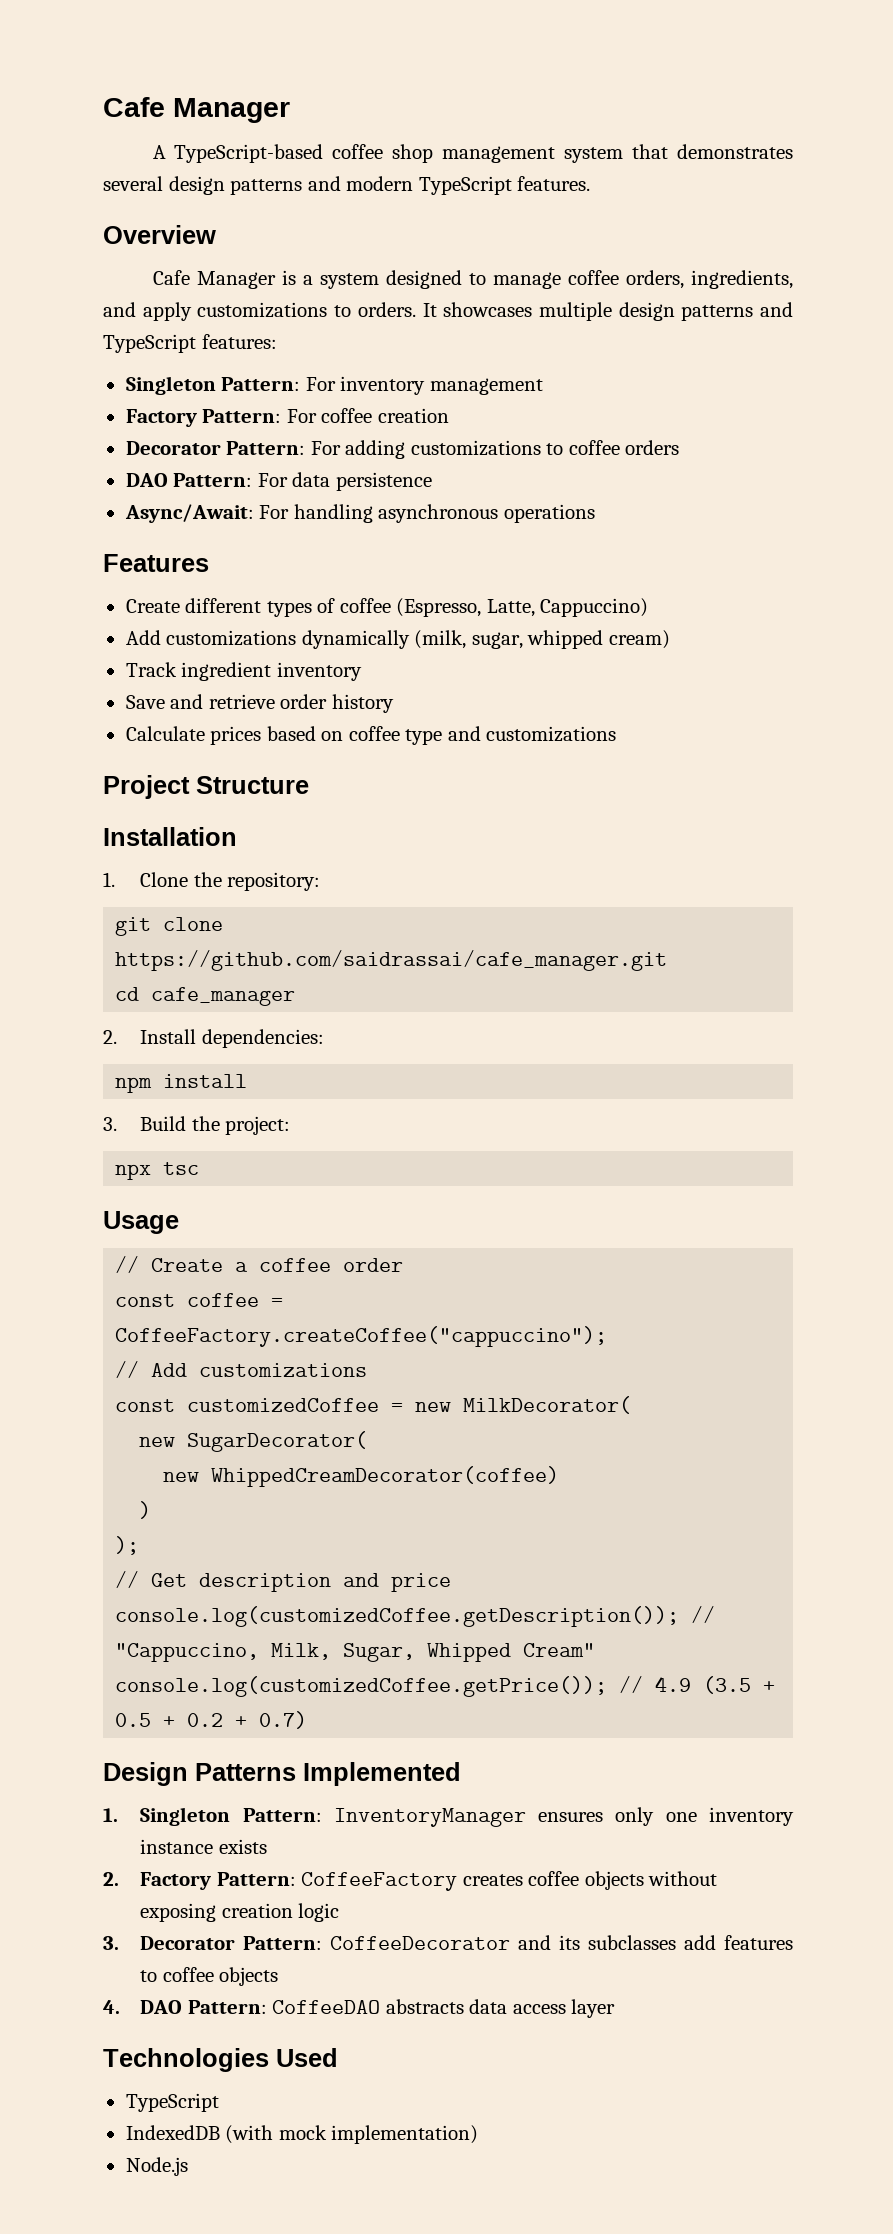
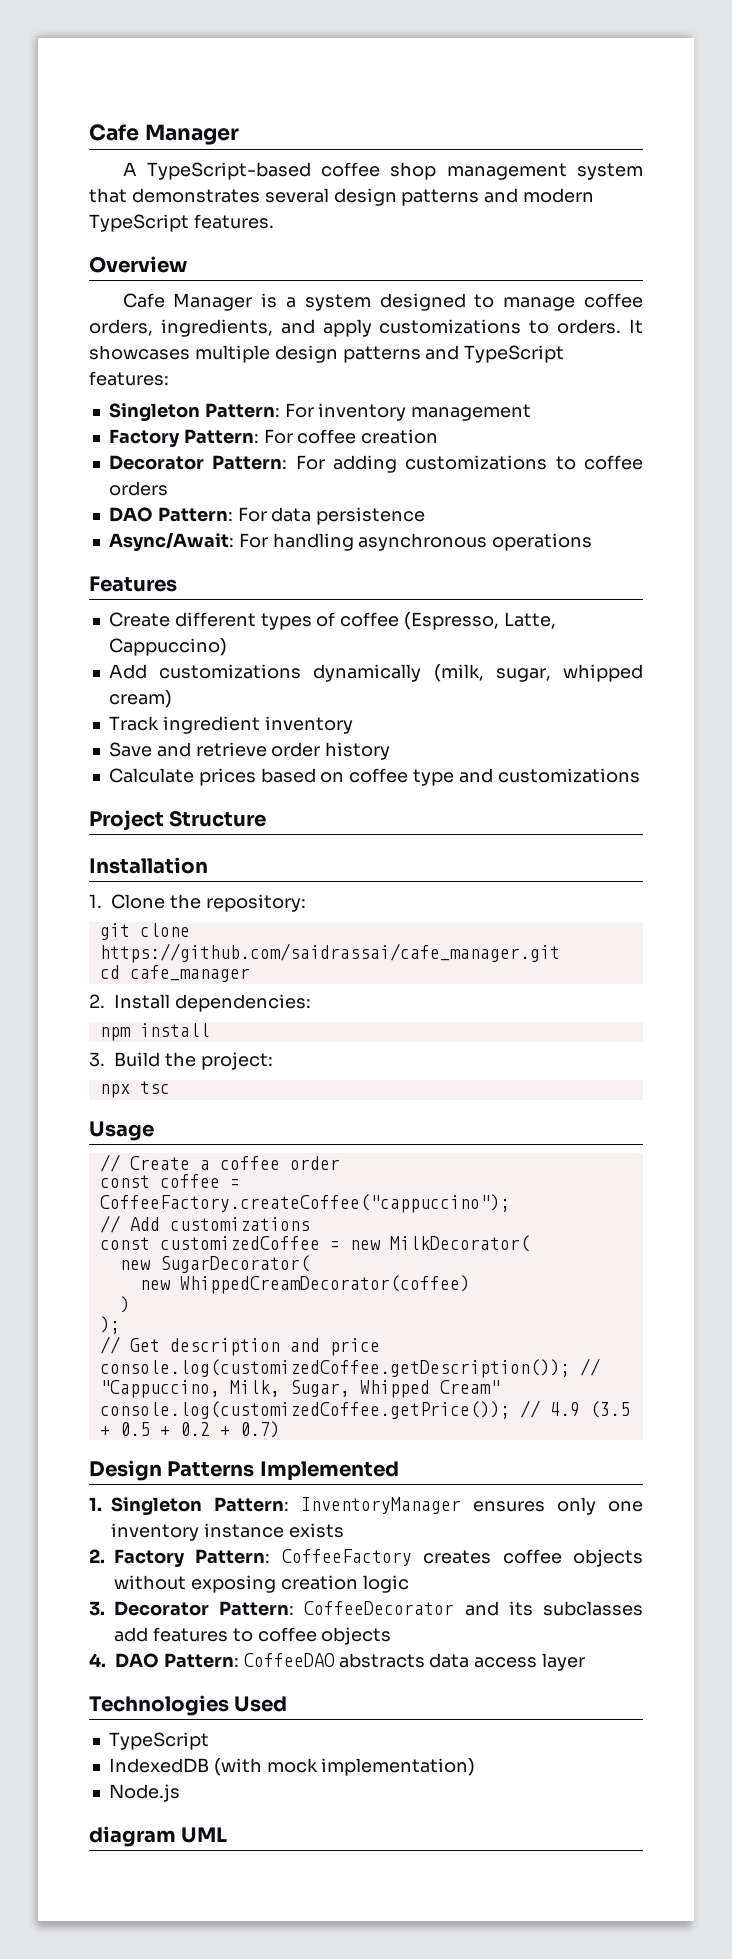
(188, 2166) none -> [89,1826,228,1847] // diagram UML

